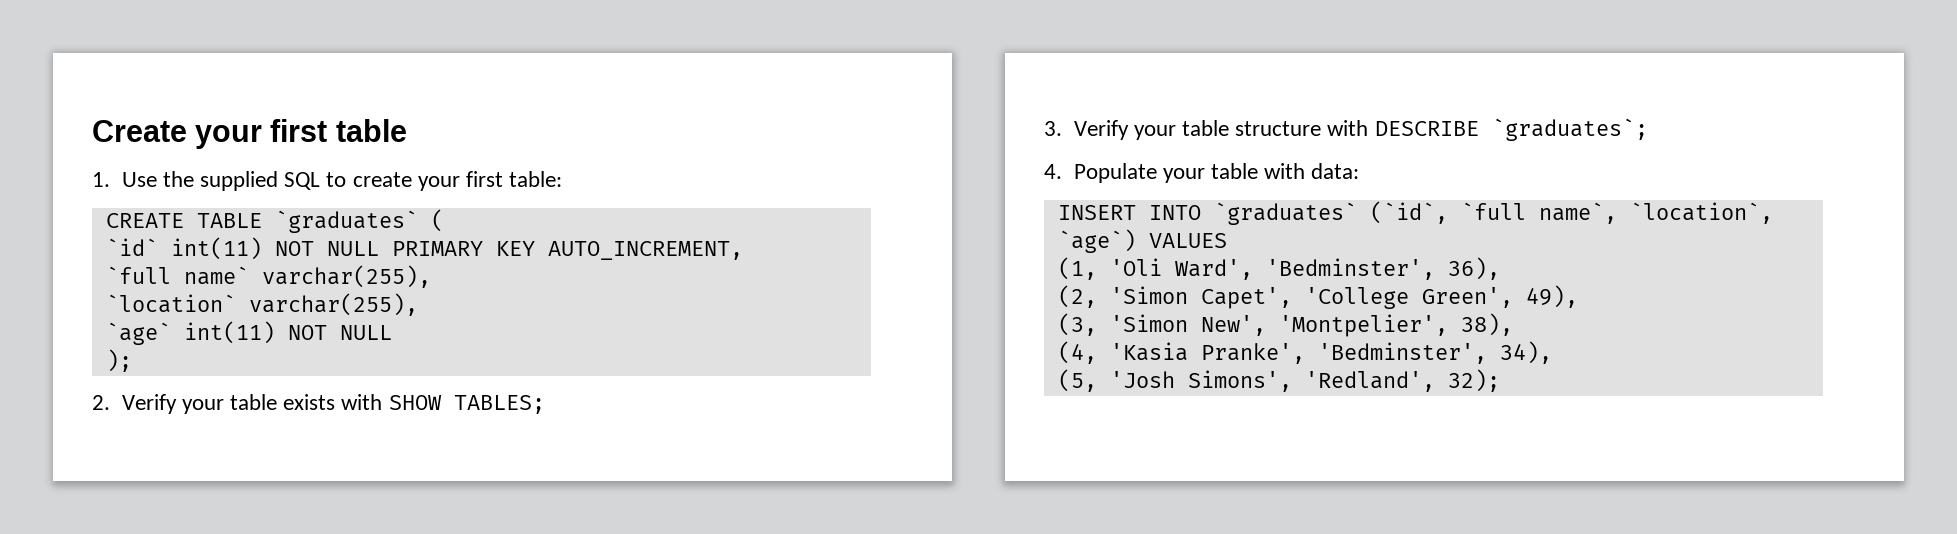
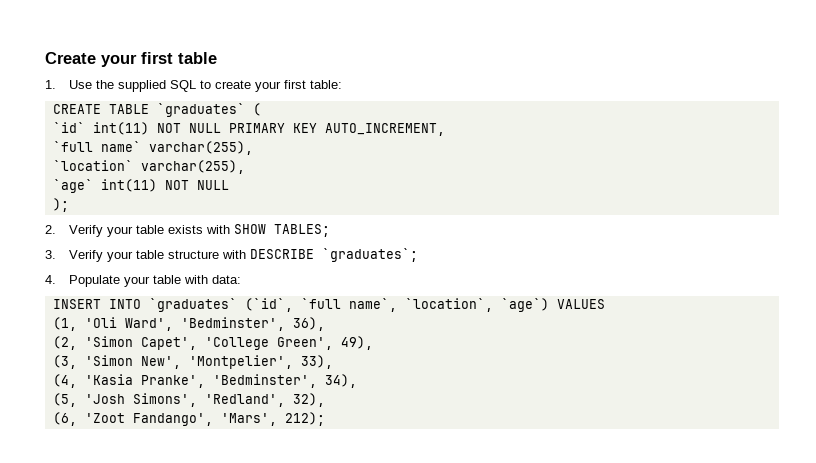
[1460,313,1513,336] 38), -> [300,355,333,369] 33),
[1447,369,1500,392] 32); -> [292,393,325,407] [52,412,325,426] 32), // (6, 'Zoot Fandango', 'Mars', 212);

